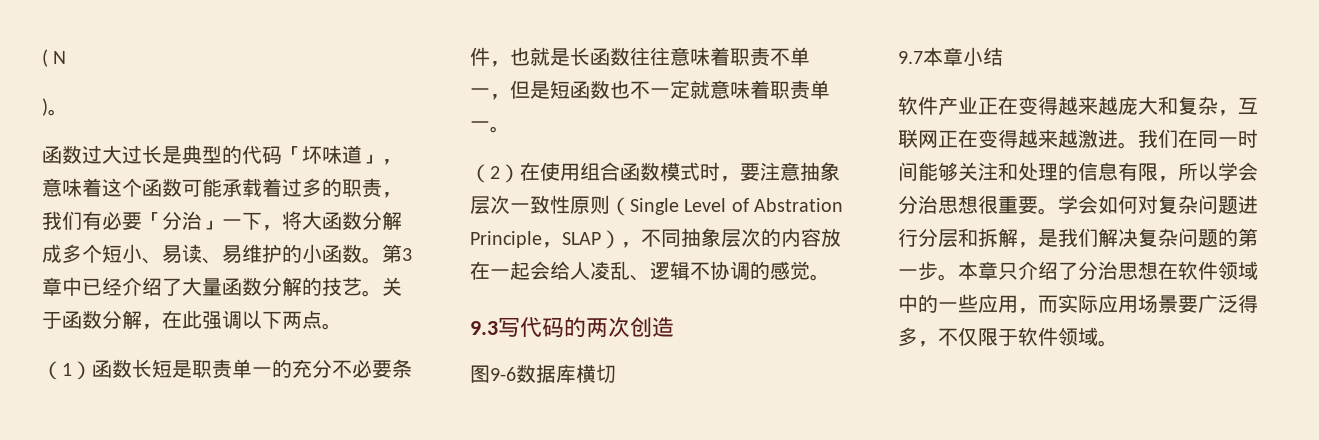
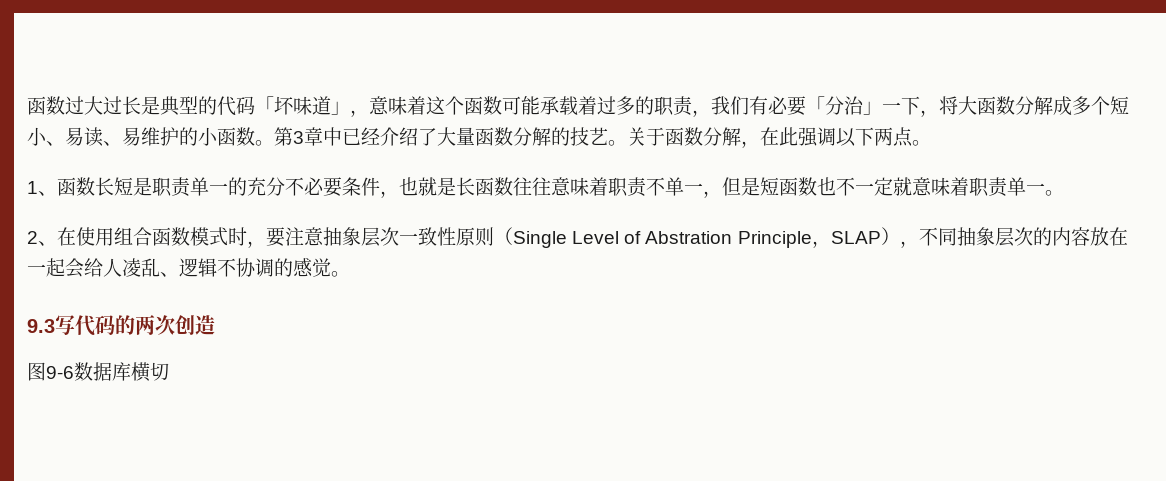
[42,49,67,67] [42,98,68,116] ( N // )。 // -> (27, 105) none
[42,361,92,380] （1） -> [27,181,57,196] 1、
[470,164,520,183] （2） -> [27,231,57,246] 2、
[898,47,1003,66] [898,96,1258,116] [898,129,1258,149] [898,162,1258,182] [898,195,1258,215] [898,228,1258,248] [898,261,1258,281] [898,294,1258,314] [898,327,1118,347] // 9.7本章小结 // 软件产业正在变得越来越庞大和复杂，互联网正在变得越来越激进。我们在同一时间能够关注和处理的信息有限，所以学会分治思想很重要。学会如何对复杂问题进行分层和拆解，是我们解决复杂问题的第一步。本章只介绍了分治思想在软件领域中的一些应用，而实际应用场景要广泛得多，不仅限于软件领域。 -> (169, 371) none

